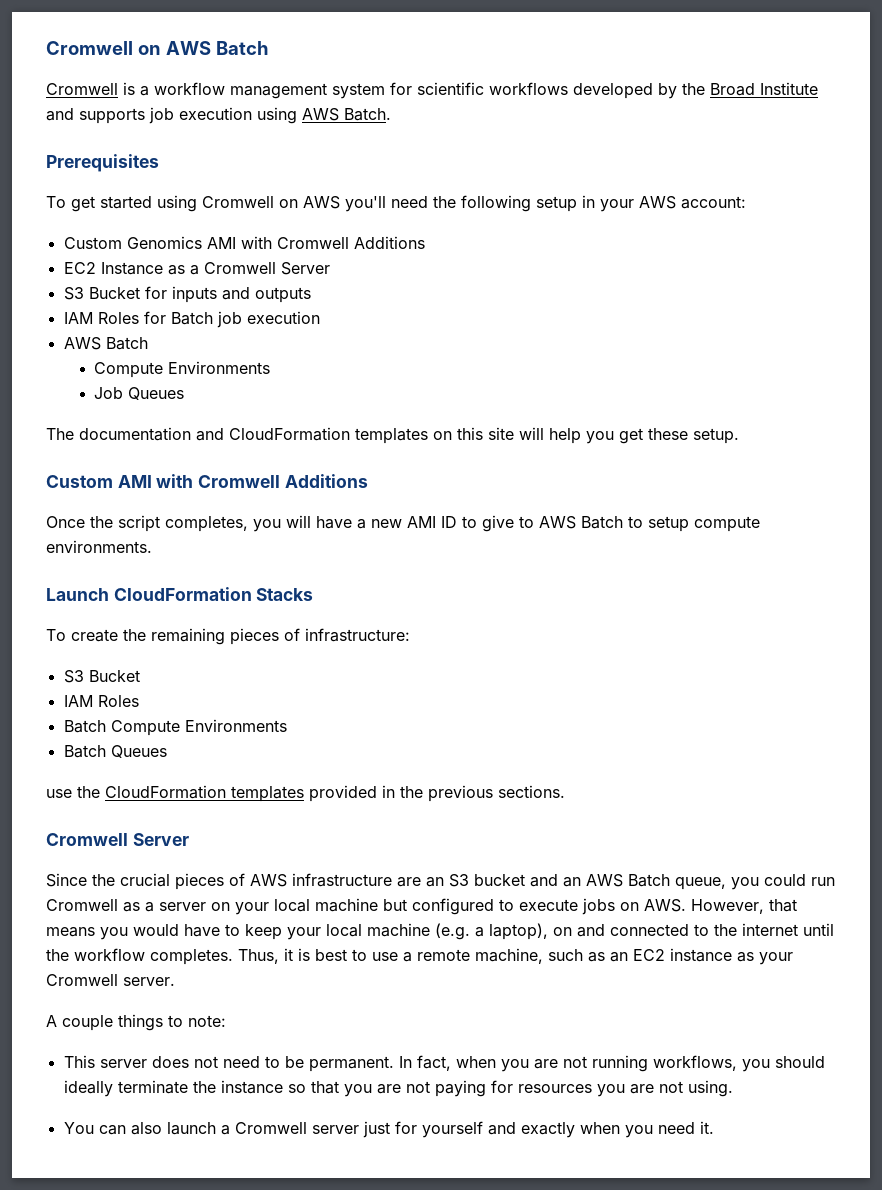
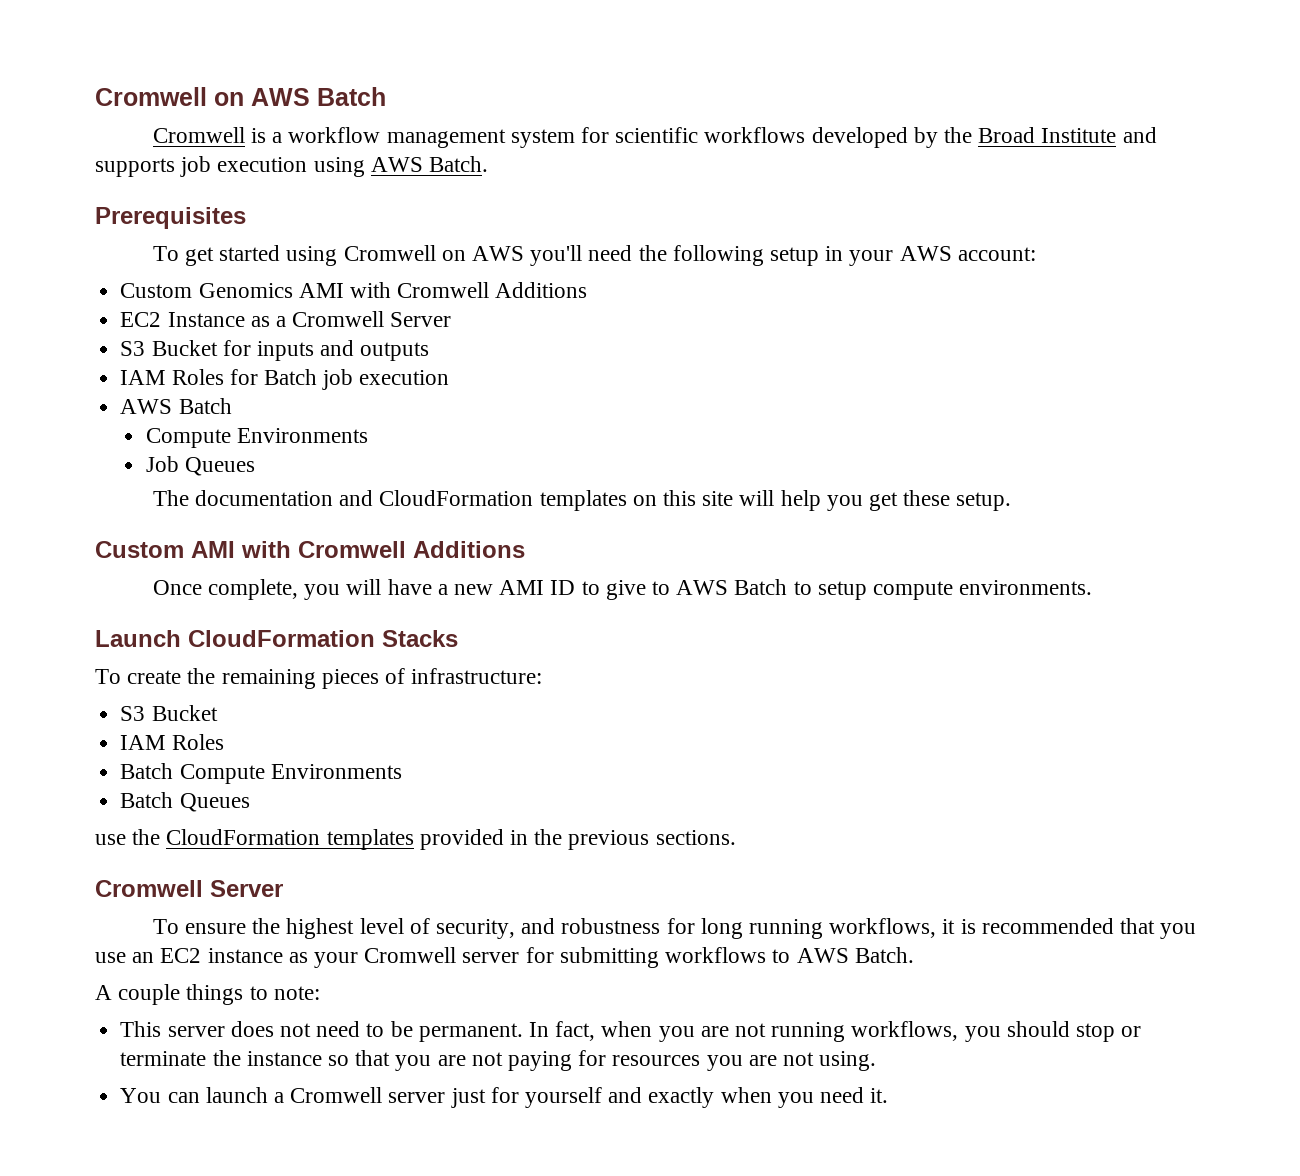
[90,515,248,532] the script completes, -> [207,579,298,600] complete,
[46,873,835,890] [46,898,797,915] [46,923,834,940] [46,948,605,965] Since the crucial pieces of AWS infrastructure are an S3 bucket and an AWS Batch queue, you could run Cromwell as a server on your local machine but configured to execute jobs on AWS. However, that means you would have to keep your local machine (e.g. a laptop), on and connected to the internet until the workflow completes. Thus, it is best to use a remote machine, such as -> [152,918,1197,939] [95,952,126,963] To ensure the highest level of security, and robustness for long running workflows, it is recommended that you use
[123,977,175,986] server. -> [462,947,914,968] server for submitting workflows to AWS Batch.
[63,1080,113,1097] ideally -> [1076,1023,1142,1042] stop or
[130,1122,162,1135] also -> (200, 1097) none

